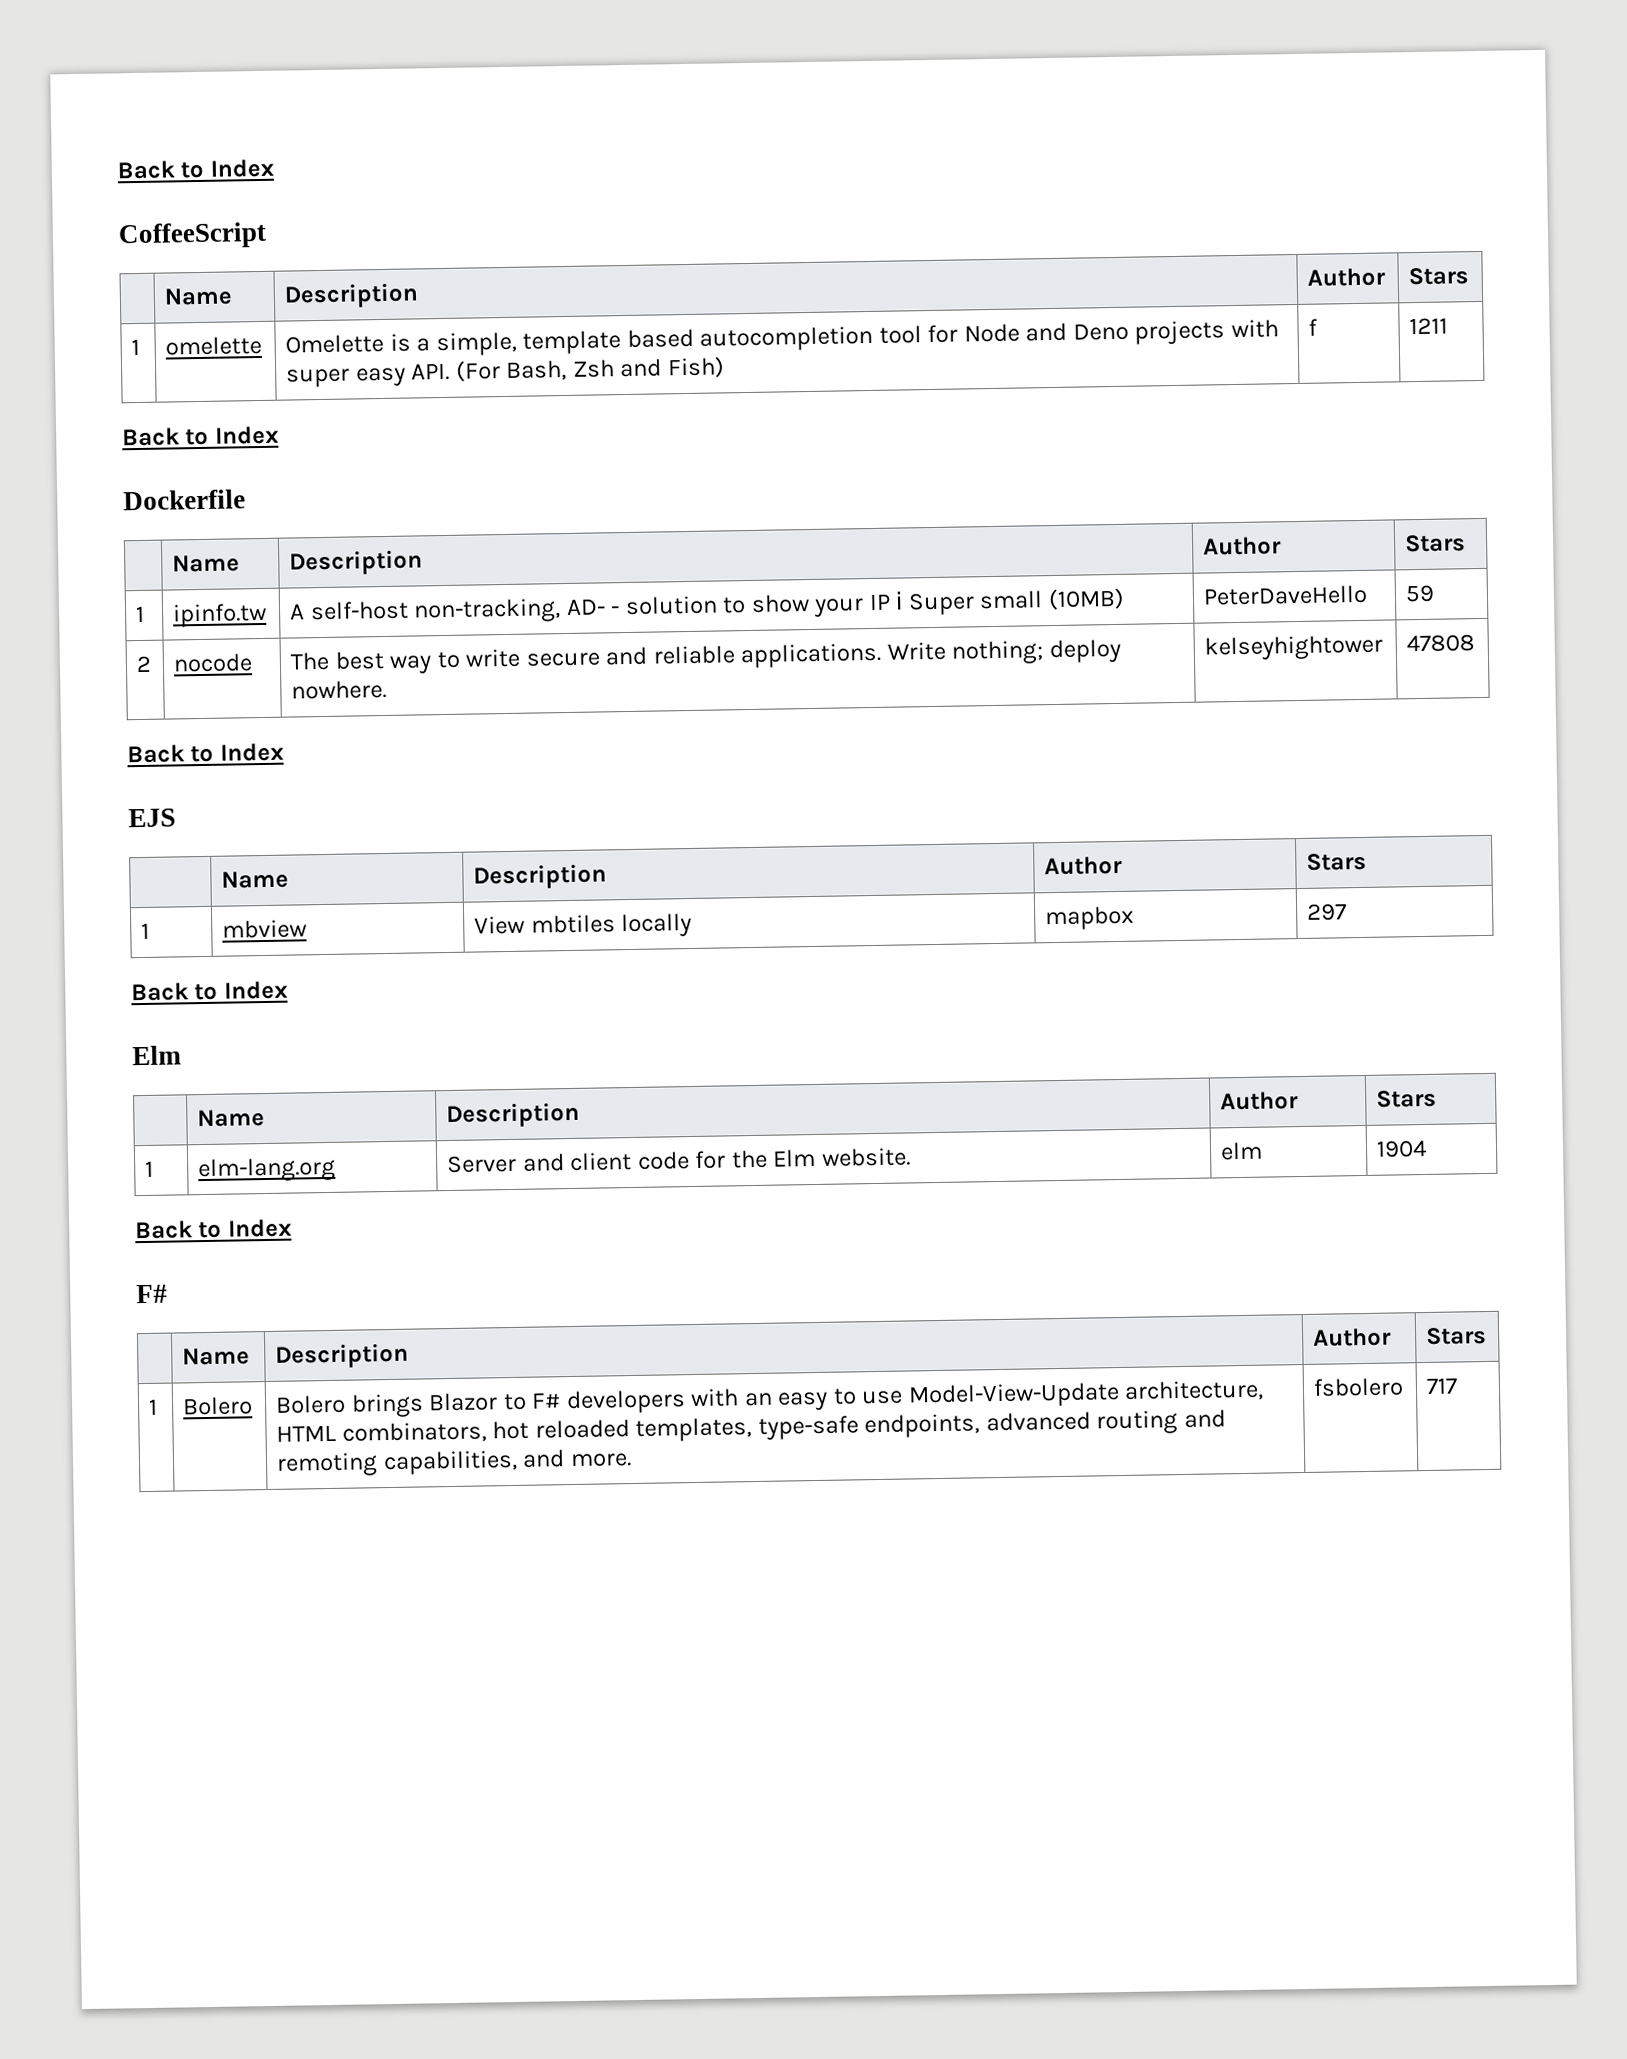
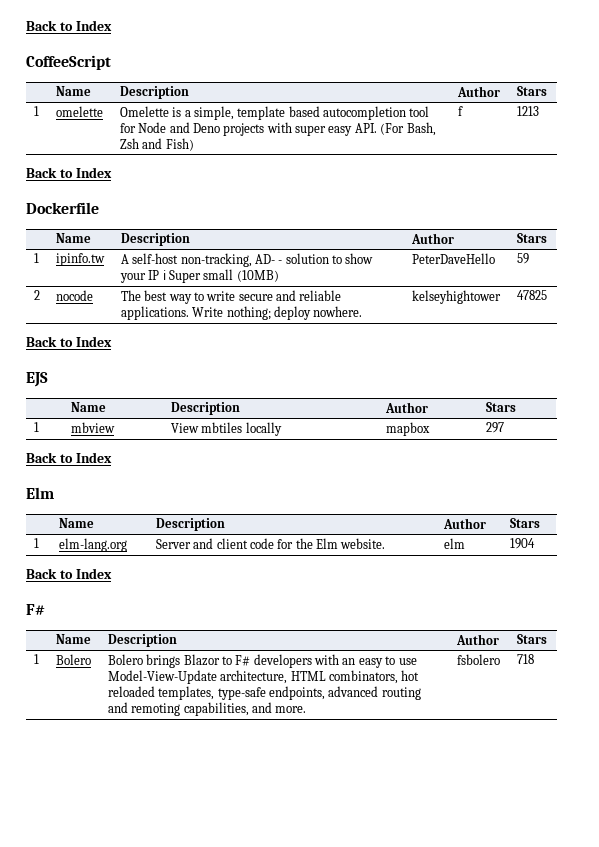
[1409,317,1449,335] 1211 -> [516,106,539,116] 1213
[1406,634,1476,653] 47808 -> [516,290,547,300] 47825
[1426,1377,1459,1394] 717 -> [516,654,534,664] 718

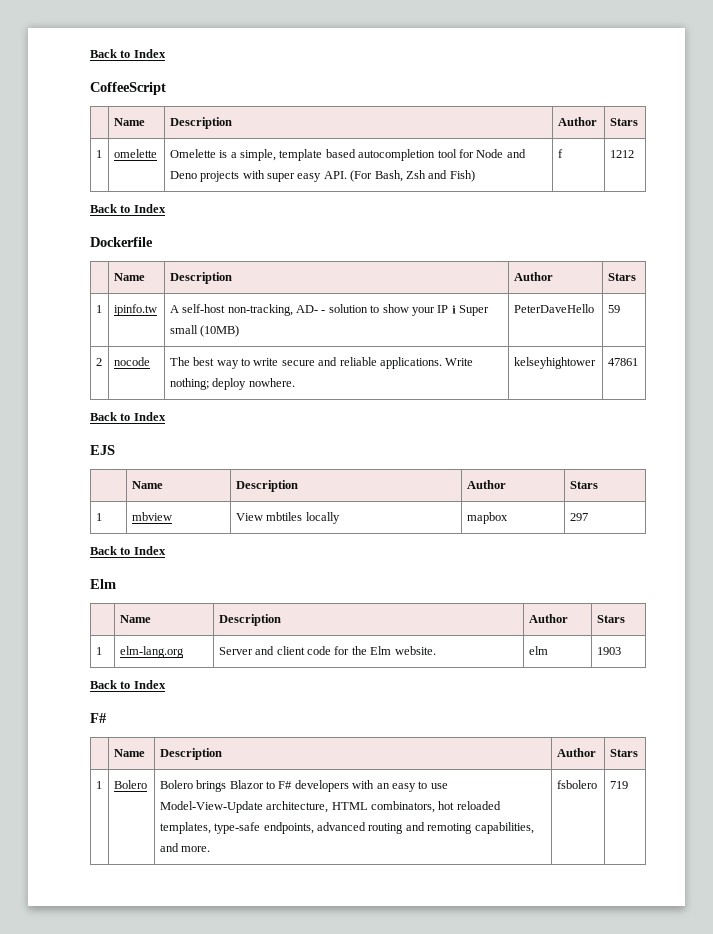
[516,106,539,116] 1213 -> [609,150,634,158] 1212
[516,290,547,300] 47825 -> [607,358,638,366] 47861
[509,538,535,549] 1904 -> [596,647,621,655] 1903
[516,654,534,664] 718 -> [609,781,628,789] 719

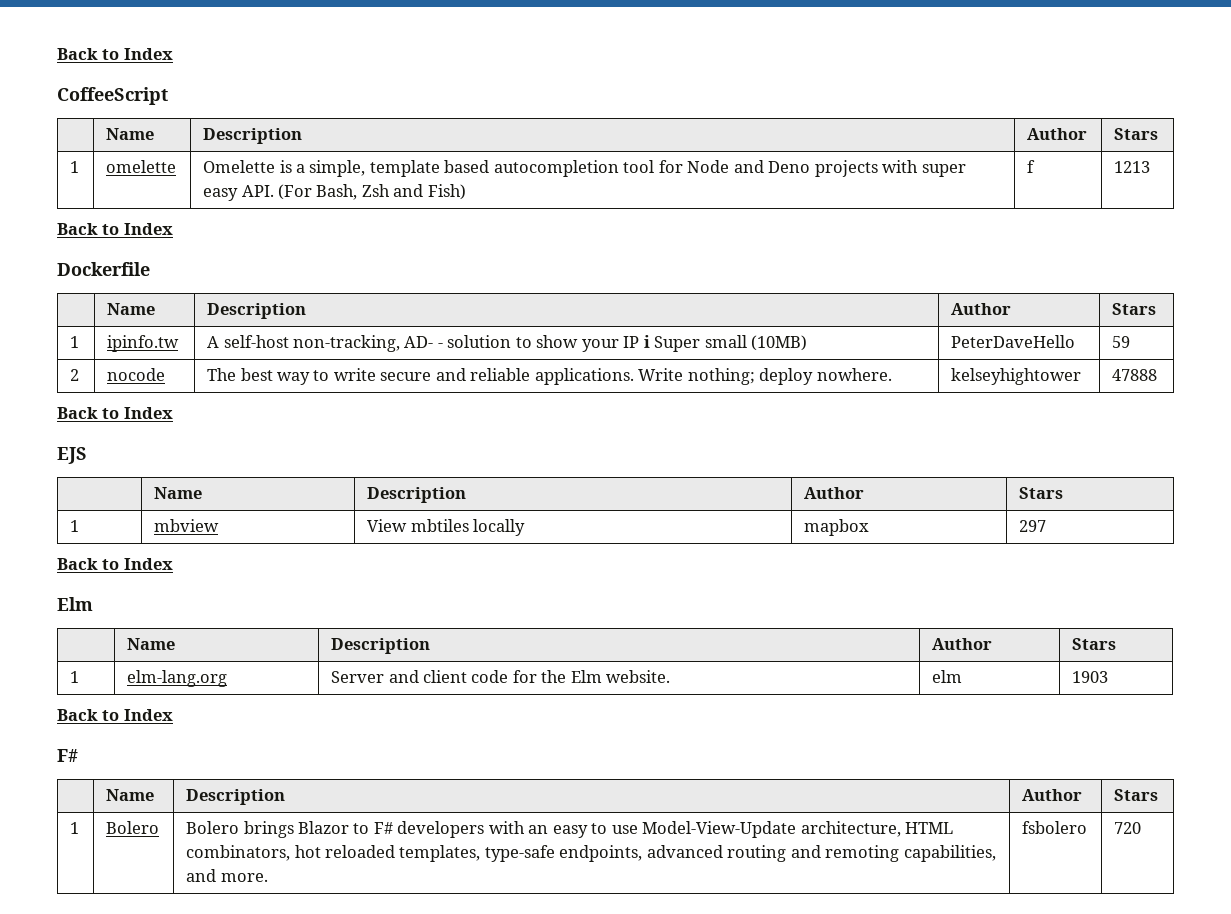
[609,150,634,158] 1212 -> [1114,161,1151,173] 1213
[607,358,638,366] 47861 -> [1112,369,1158,381] 47888
[609,781,628,789] 719 -> [1114,822,1142,834] 720

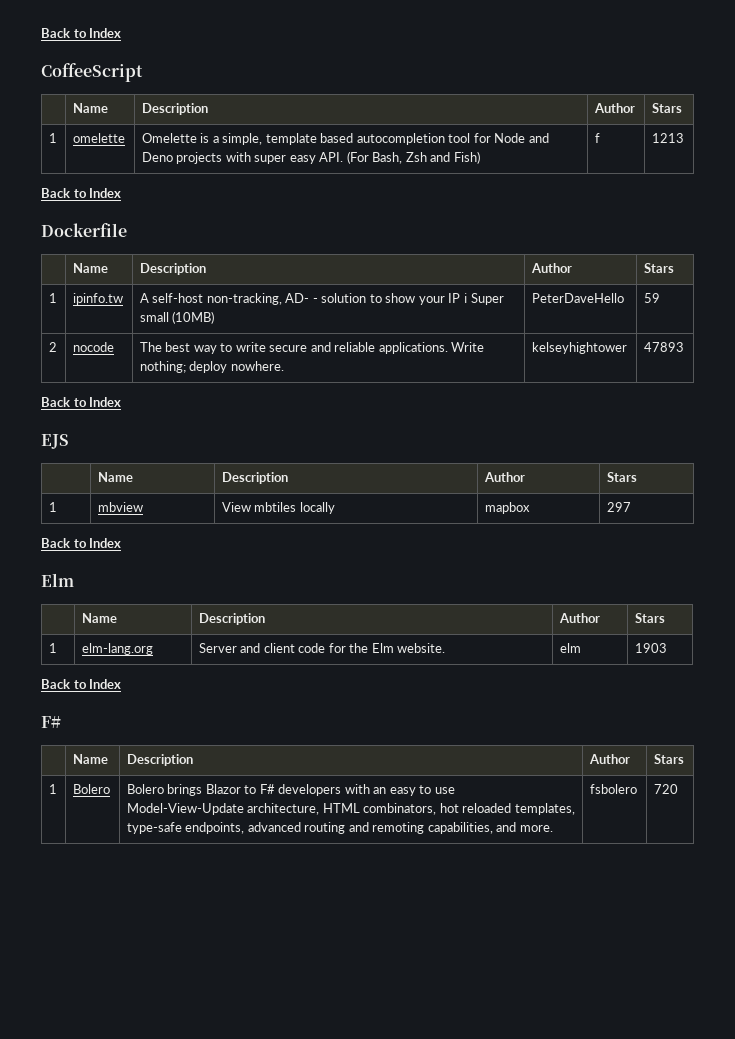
[1112,369,1158,381] 47888 -> [643,342,684,352] 47893

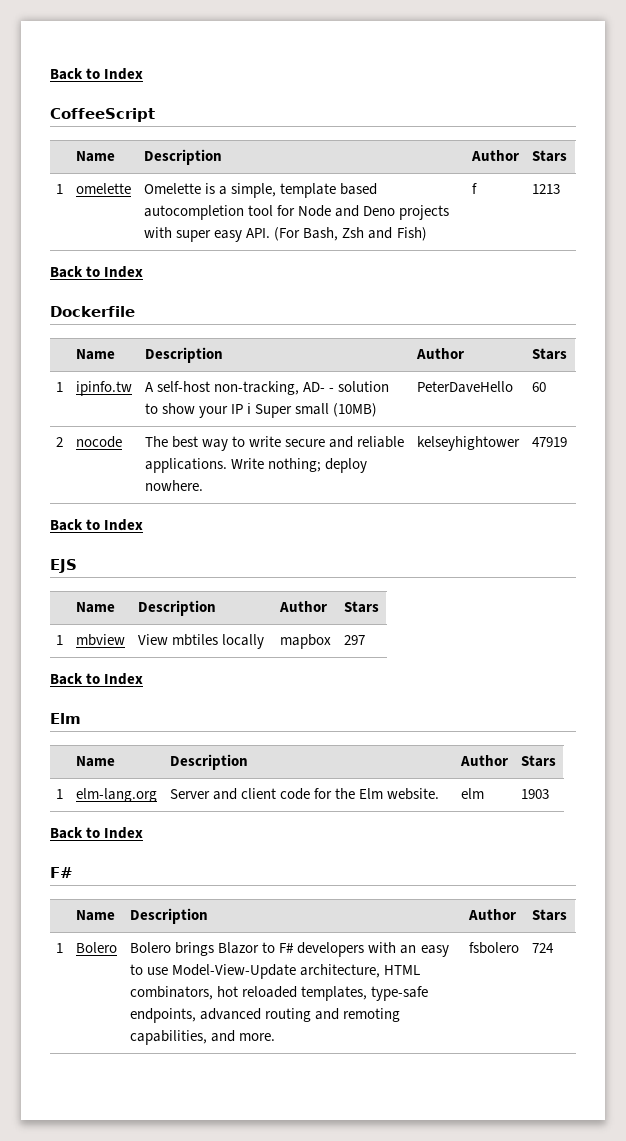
[643,293,660,303] 59 -> [532,382,547,392] 60
[643,342,684,352] 47893 -> [532,437,568,447] 47919
[653,784,678,794] 720 -> [532,943,555,953] 724

